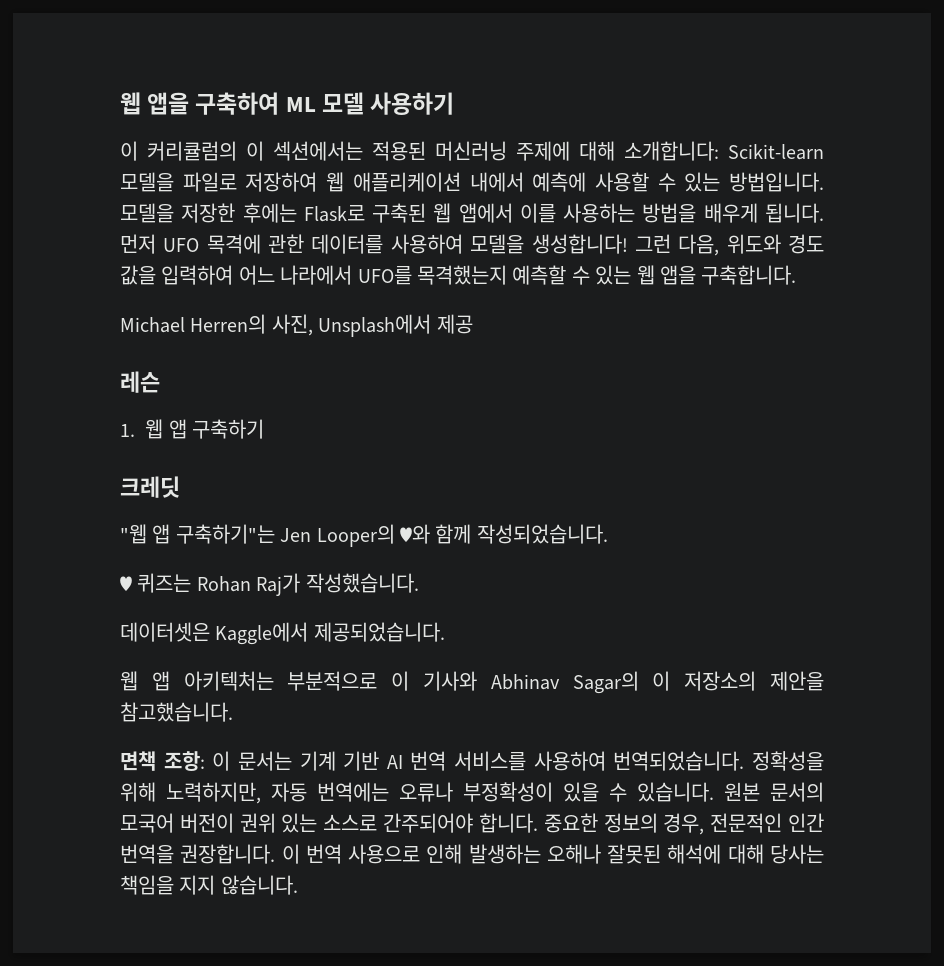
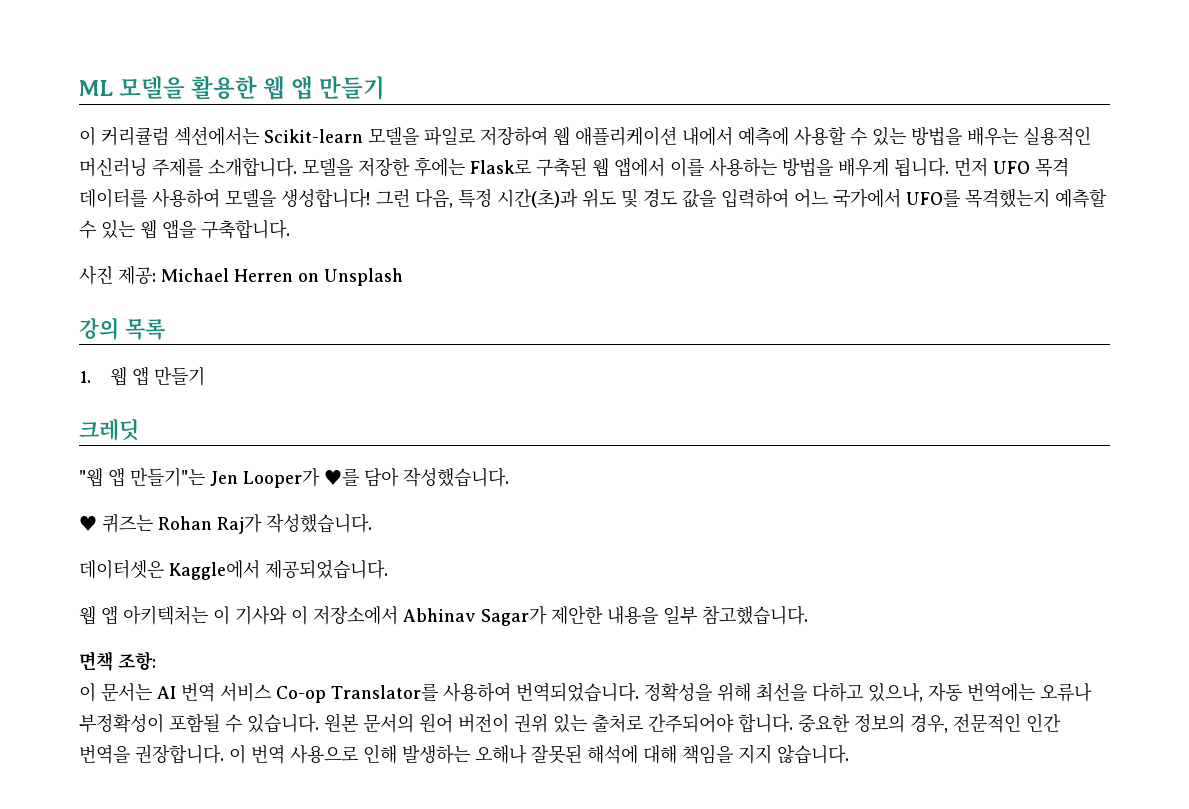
[120,92,455,115] [120,141,719,161] 웹 앱을 구축하여 ML 모델 사용하기 // 이 커리큘럼의 이 섹션에서는 적용된 머신러닝 주제에 대해 소개합니다: -> [79,75,386,100] [79,127,259,146] ML 모델을 활용한 웹 앱 만들기 // 이 커리큘럼 섹션에서는
[729,172,824,192] 방법입니다. -> [911,126,1091,146] [79,157,297,177] 방법을 배우는 실용적인 머신러닝 주제를 소개합니다.
[206,234,305,254] 목격에 관한 -> [1035,158,1069,177] 목격
[726,234,781,254] 위도와 -> [458,189,638,208] 특정 시간(초)과 위도 및
[280,265,353,285] 나라에서 -> [833,189,901,208] 국가에서
[120,314,473,337] [120,371,160,393] Michael Herren의 사진, Unsplash에서 제공 // 레슨 -> [79,266,403,286] [79,317,165,340] 사진 제공: Michael Herren on Unsplash // 강의 목록
[192,419,265,439] 구축하기 -> [154,367,206,386] 만들기
[175,524,608,547] 구축하기"는 Jen Looper의 ♥와 함께 작성되었습니다. -> [130,467,509,488] 만들기"는 Jen Looper가 ♥를 담아 작성했습니다.
[287,671,378,691] 부분적으로 -> (208, 615) none
[490,671,824,694] Abhinav Sagar의 이 저장소의 제안을 -> [291,605,697,626] 이 저장소에서 Abhinav Sagar가 제안한 내용을 일부
(205, 761) none -> (156, 660) //
[299,751,527,771] 기계 기반 AI 번역 서비스를 -> [157,683,438,703] AI 번역 서비스 Co-op Translator를
[166,782,261,804] 노력하지만, -> [755,682,923,702] 최선을 다하고 있으나,
[563,782,599,802] 있을 -> [169,714,220,733] 포함될
[120,813,174,833] 모국어 -> [419,713,453,733] 원어
[323,814,378,831] 소스로 -> [592,713,643,733] 출처로
[769,844,824,864] 당사는 -> (677, 754) none

